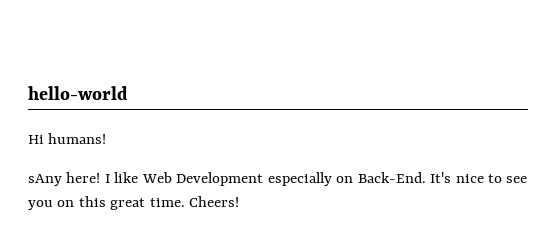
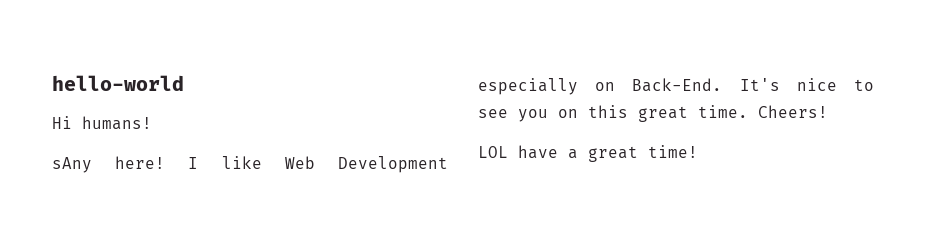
(240, 201) none -> [478,145,698,162] // LOL have a great time!

